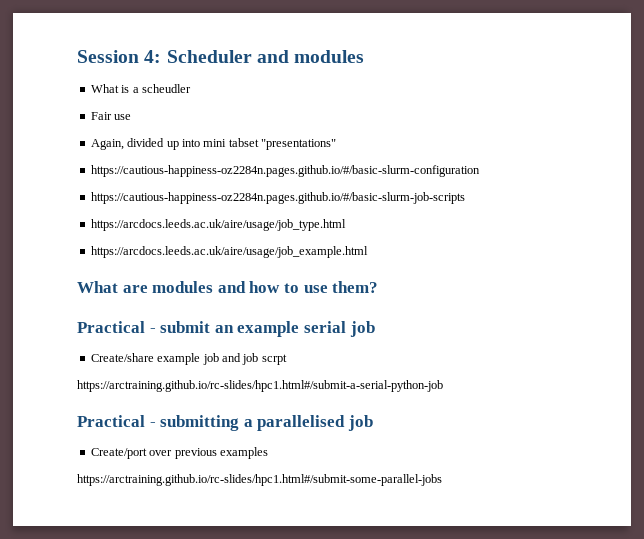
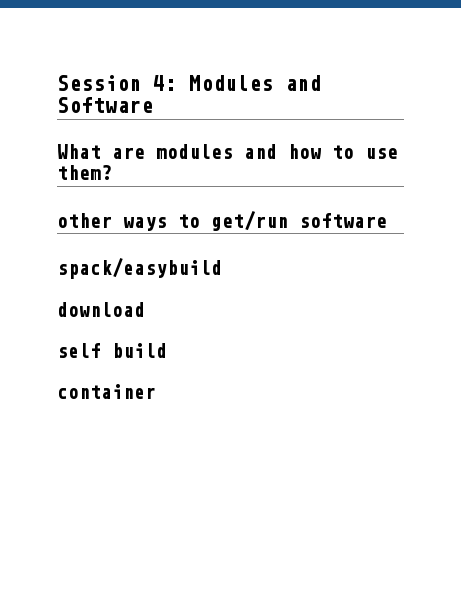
[166,50,365,63] [90,84,191,93] [90,112,132,120] [90,138,336,150] [90,165,480,177] [90,192,465,204] [90,219,346,231] [90,246,368,258] Scheduler and modules // What is a scheudler // Fair use // Again, divided up into mini tabset "presentations" // https://cautious-happiness-oz2284n.pages.github.io/#/basic-slurm-configuration // https://cautious-happiness-oz2284n.pages.github.io/#/basic-slurm-job-scripts // https://arcdocs.leeds.ac.uk/aire/usage/job_type.html // https://arcdocs.leeds.ac.uk/aire/usage/job_example.html -> [189,75,321,91] [57,97,153,113] Modules and Software
[77,321,375,337] [90,353,287,365] [77,380,443,392] [77,415,373,431] [90,447,268,459] [77,474,442,486] Practical - submit an example serial job // Create/share example job and job scrpt // https://arctraining.github.io/rc-slides/hpc1.html#/submit-a-serial-python-job // Practical - submitting a parallelised job // Create/port over previous examples // https://arctraining.github.io/rc-slides/hpc1.html#/submit-some-parallel-jobs -> [57,211,387,231] [57,258,222,279] [57,302,145,317] [57,343,167,358] [57,384,156,399] other ways to get/run software // spack/easybuild // download // self build // container

